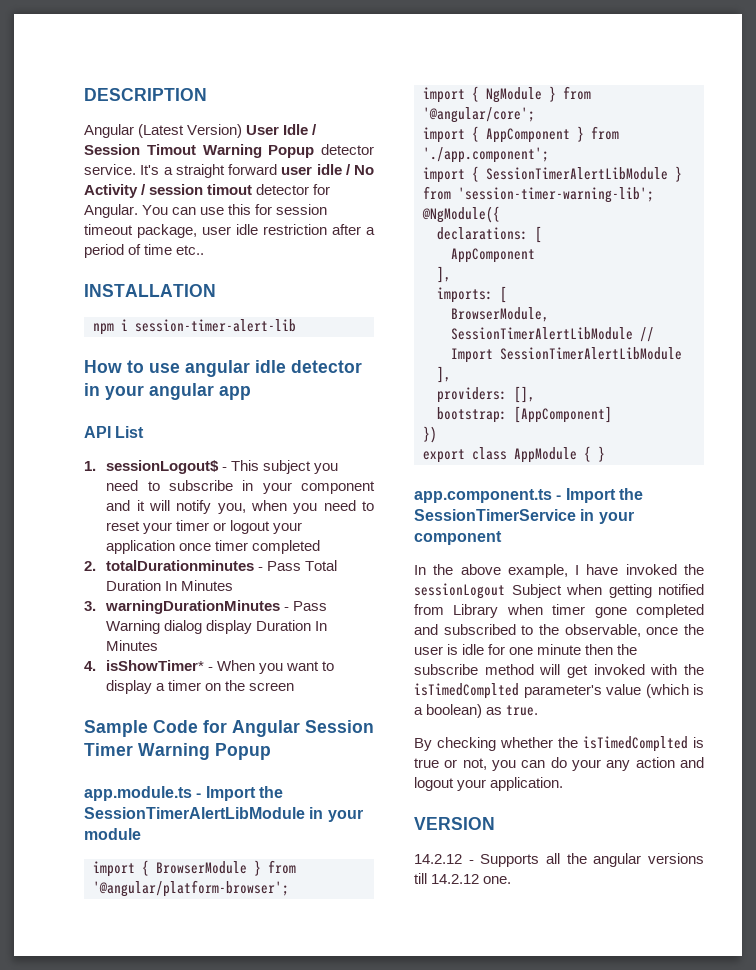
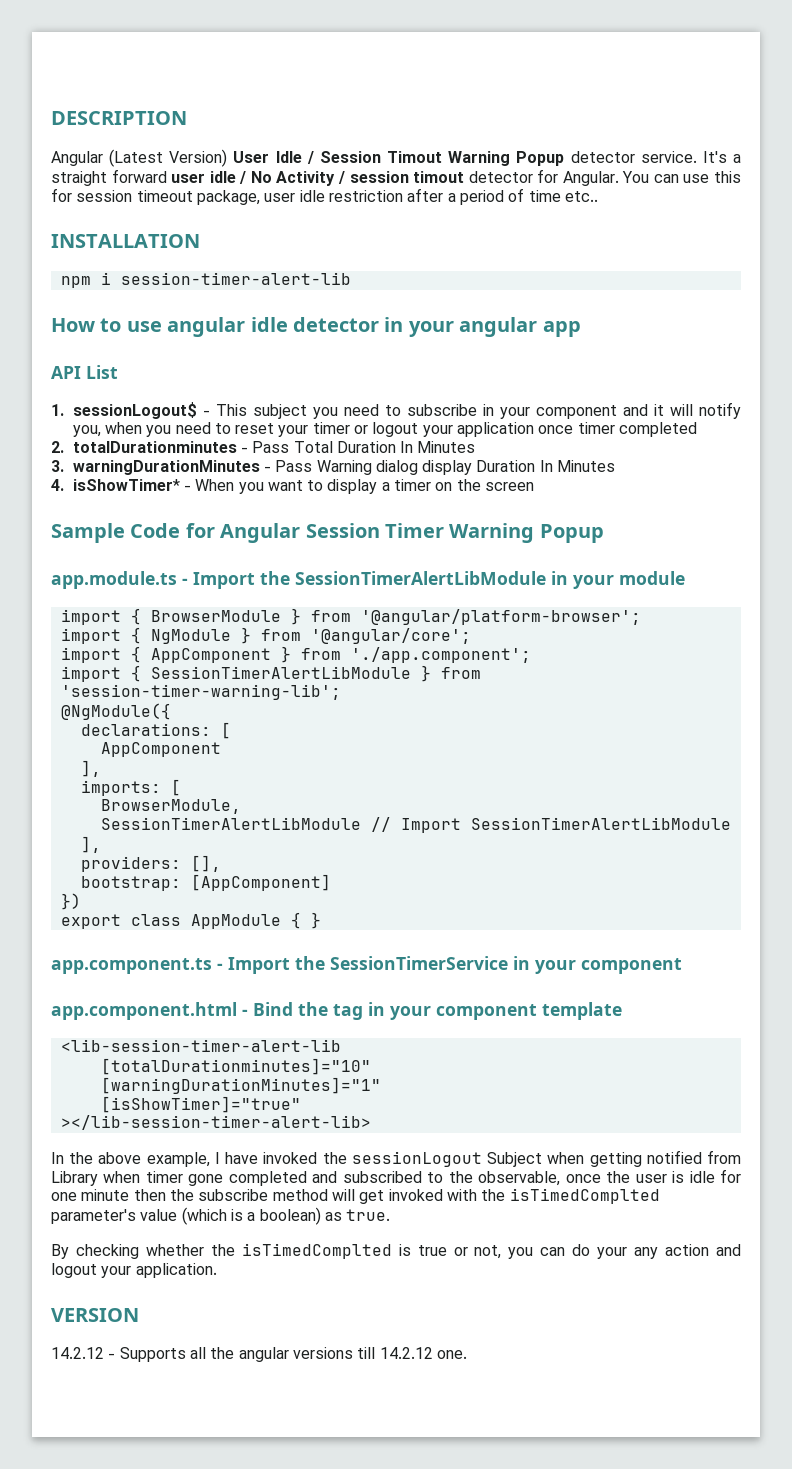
(502, 538) none -> [51,1002,622,1020] [60,1039,341,1052] [100,1058,371,1075] [100,1077,381,1094] [100,1096,301,1113] [60,1115,371,1130] // app.component.html - Bind the tag in your component template // <lib-session-timer-alert-lib // [totalDurationminutes]="10" // [warningDurationMinutes]="1" // [isShowTimer]="true" // ></lib-session-timer-alert-lib>

